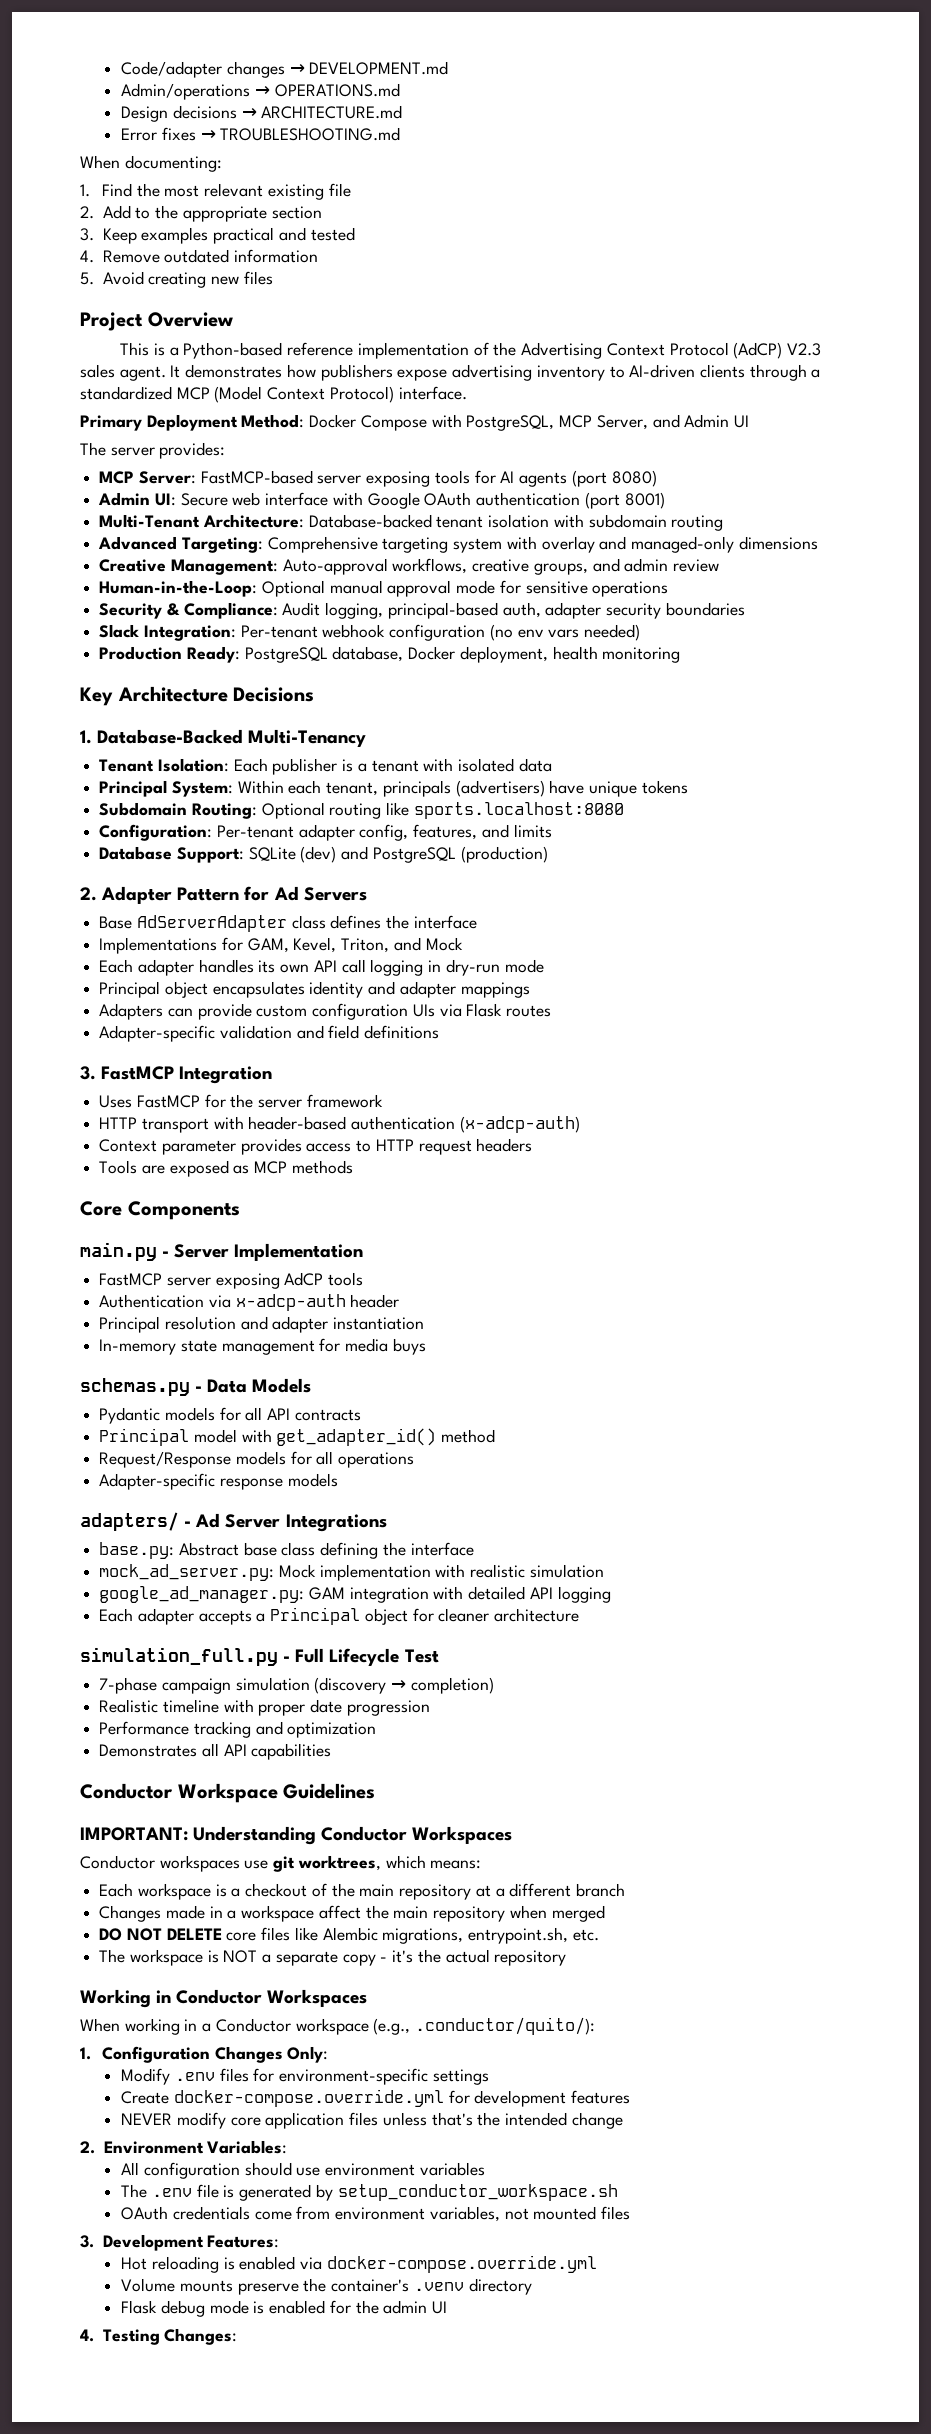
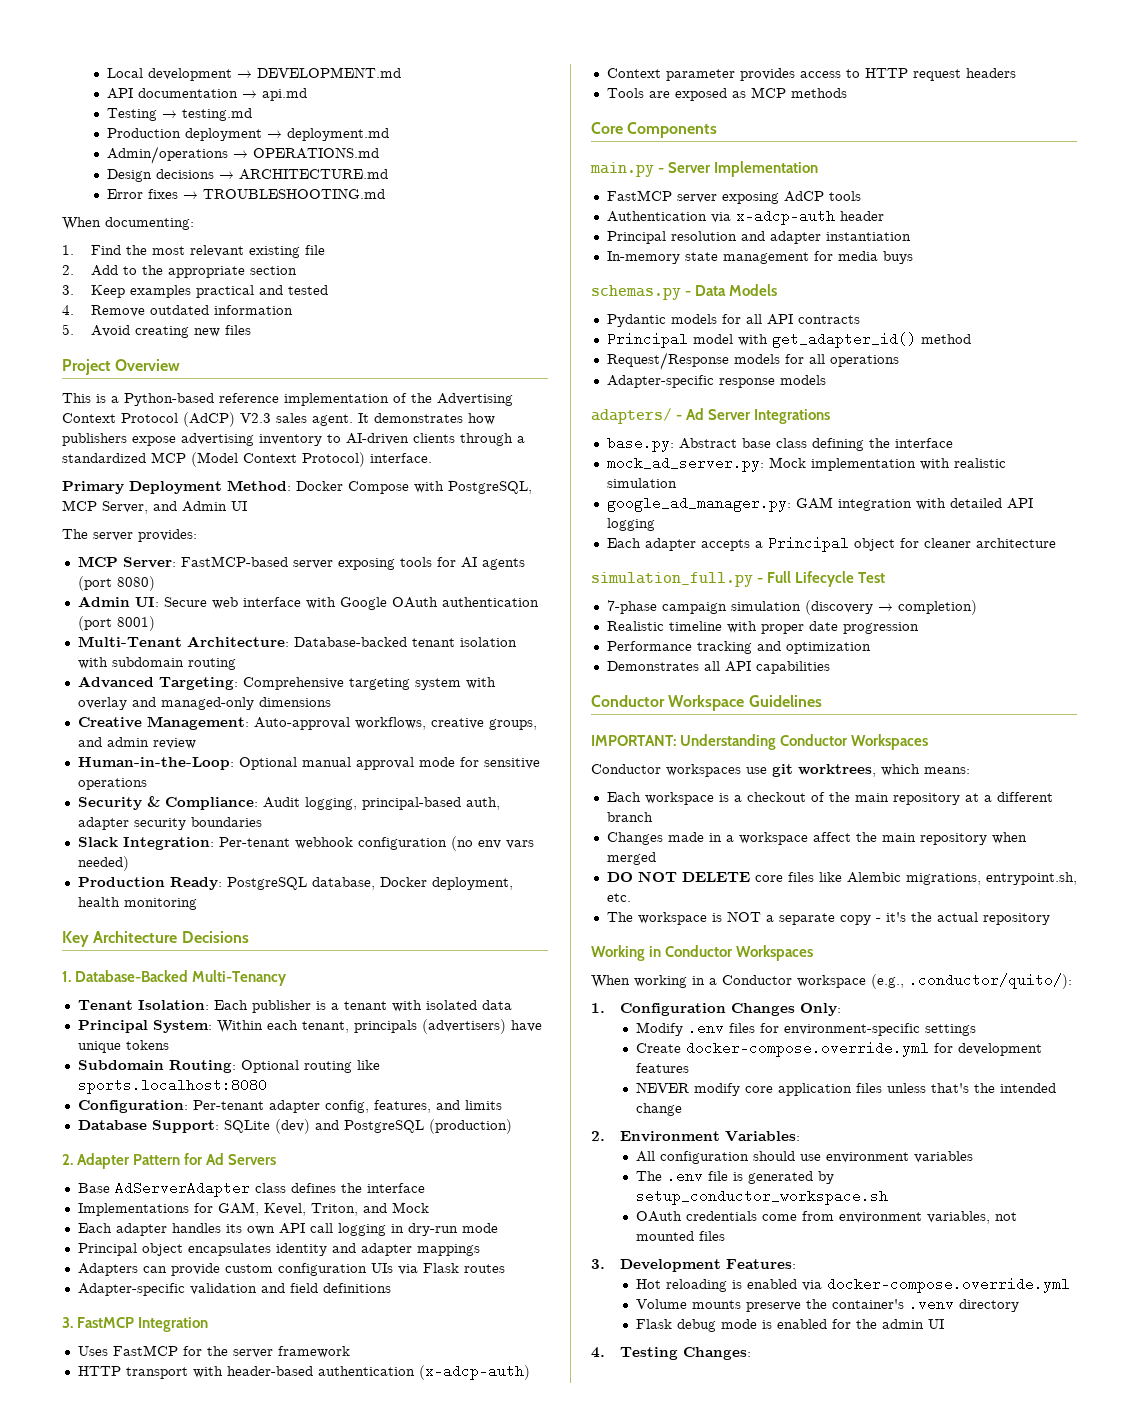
[121,61,285,78] Code/adapter changes -> [106,68,232,81] Local development
(449, 68) none -> [106,88,307,101] [106,108,252,121] [106,128,389,141] // API documentation → api.md // Testing → testing.md // Production deployment → deployment.md

